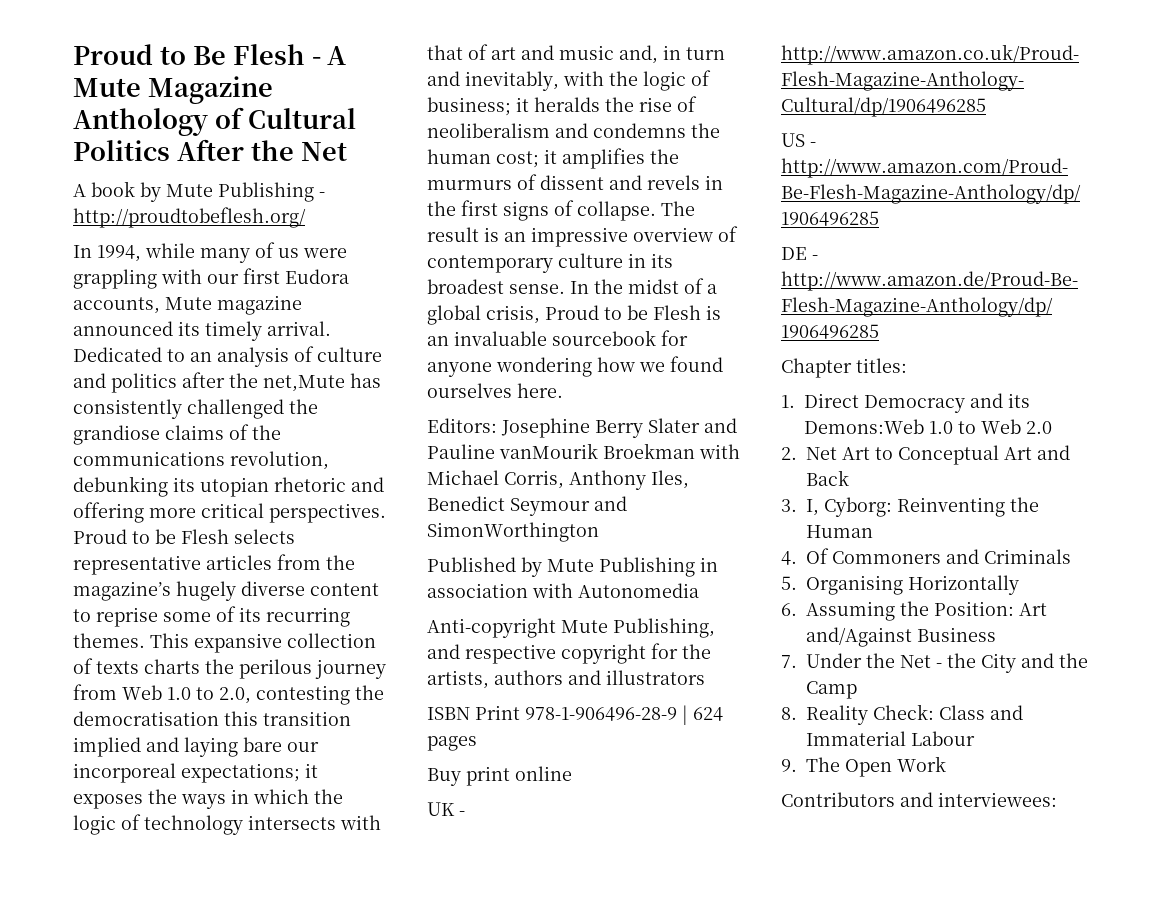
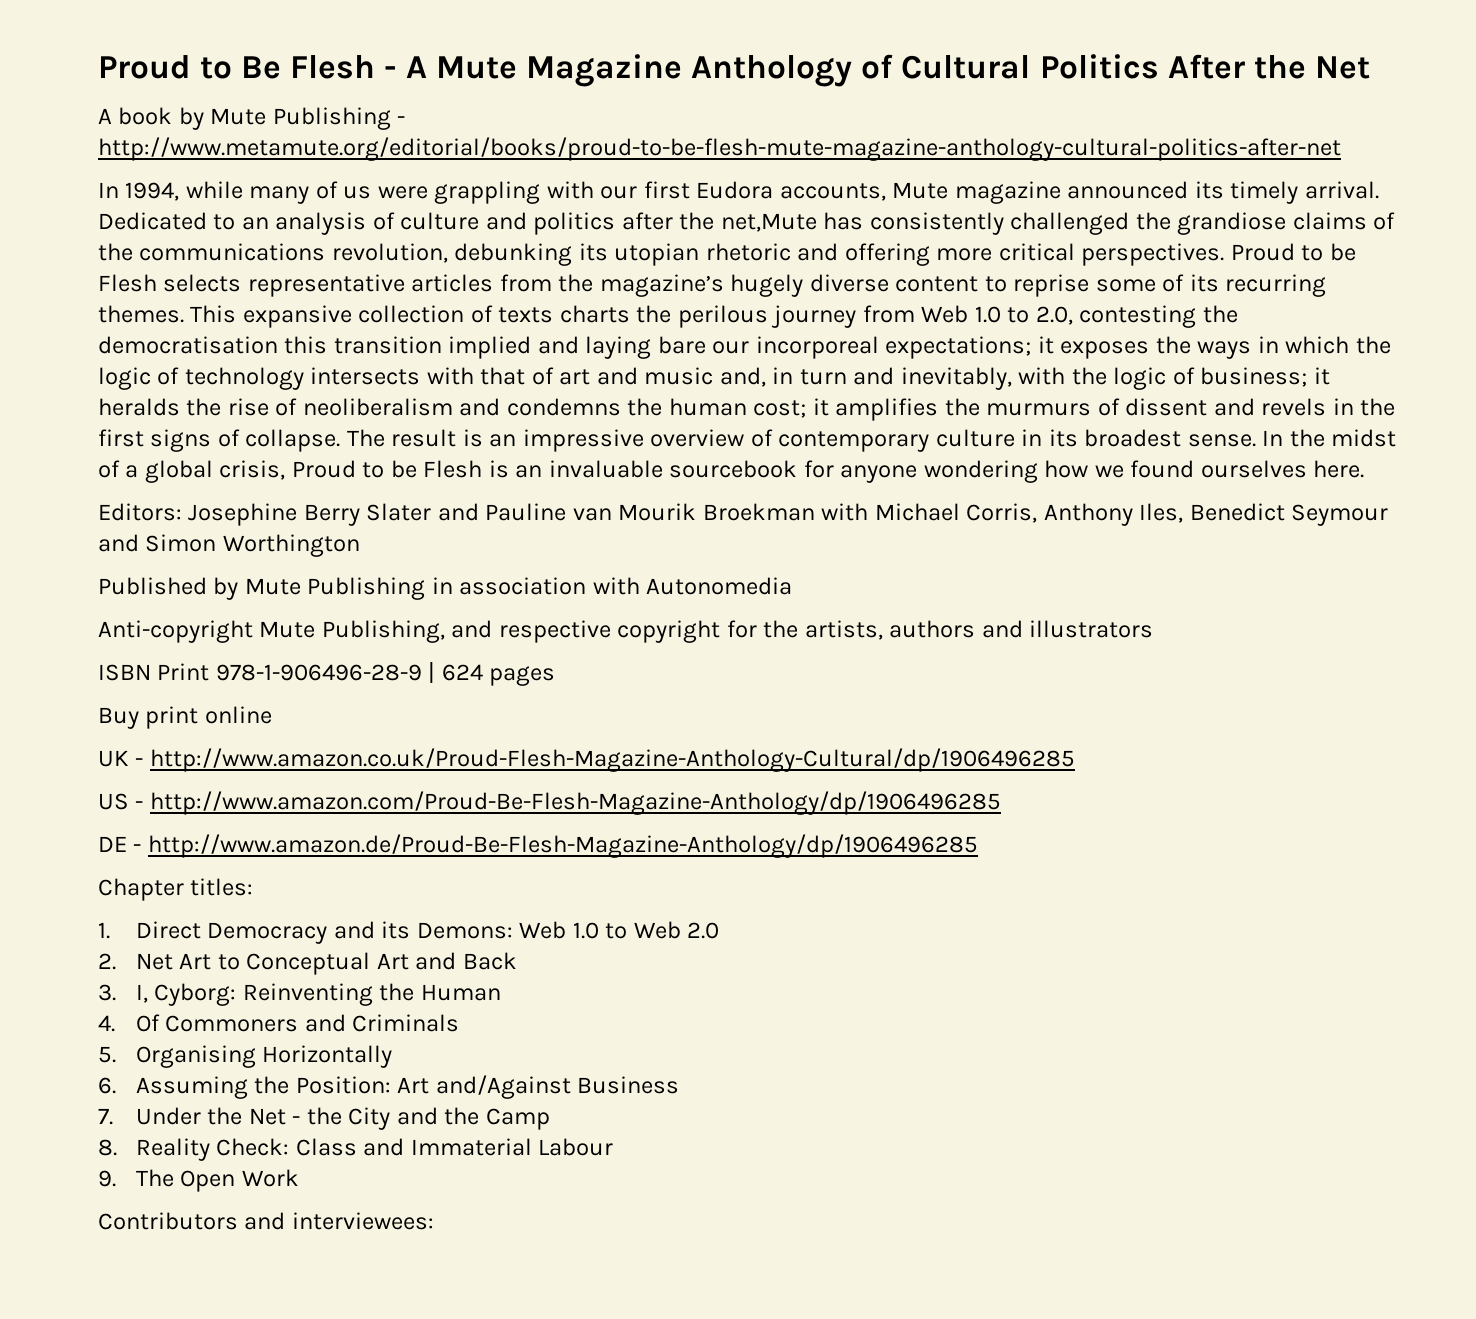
[73,207,306,228] http://proudtobeflesh.org/ -> [98,137,1341,161] http://www.metamute.org/editorial/books/proud-to-be-flesh-mute-magazine-anthology-cultural-politics-after-net
[499,443,598,459] vanMourik -> [572,503,697,521] van Mourik
[427,522,599,542] SimonWorthington -> [145,534,360,557] Simon Worthington
[804,419,924,434] Demons:Web -> [416,921,567,939] Demons: Web

